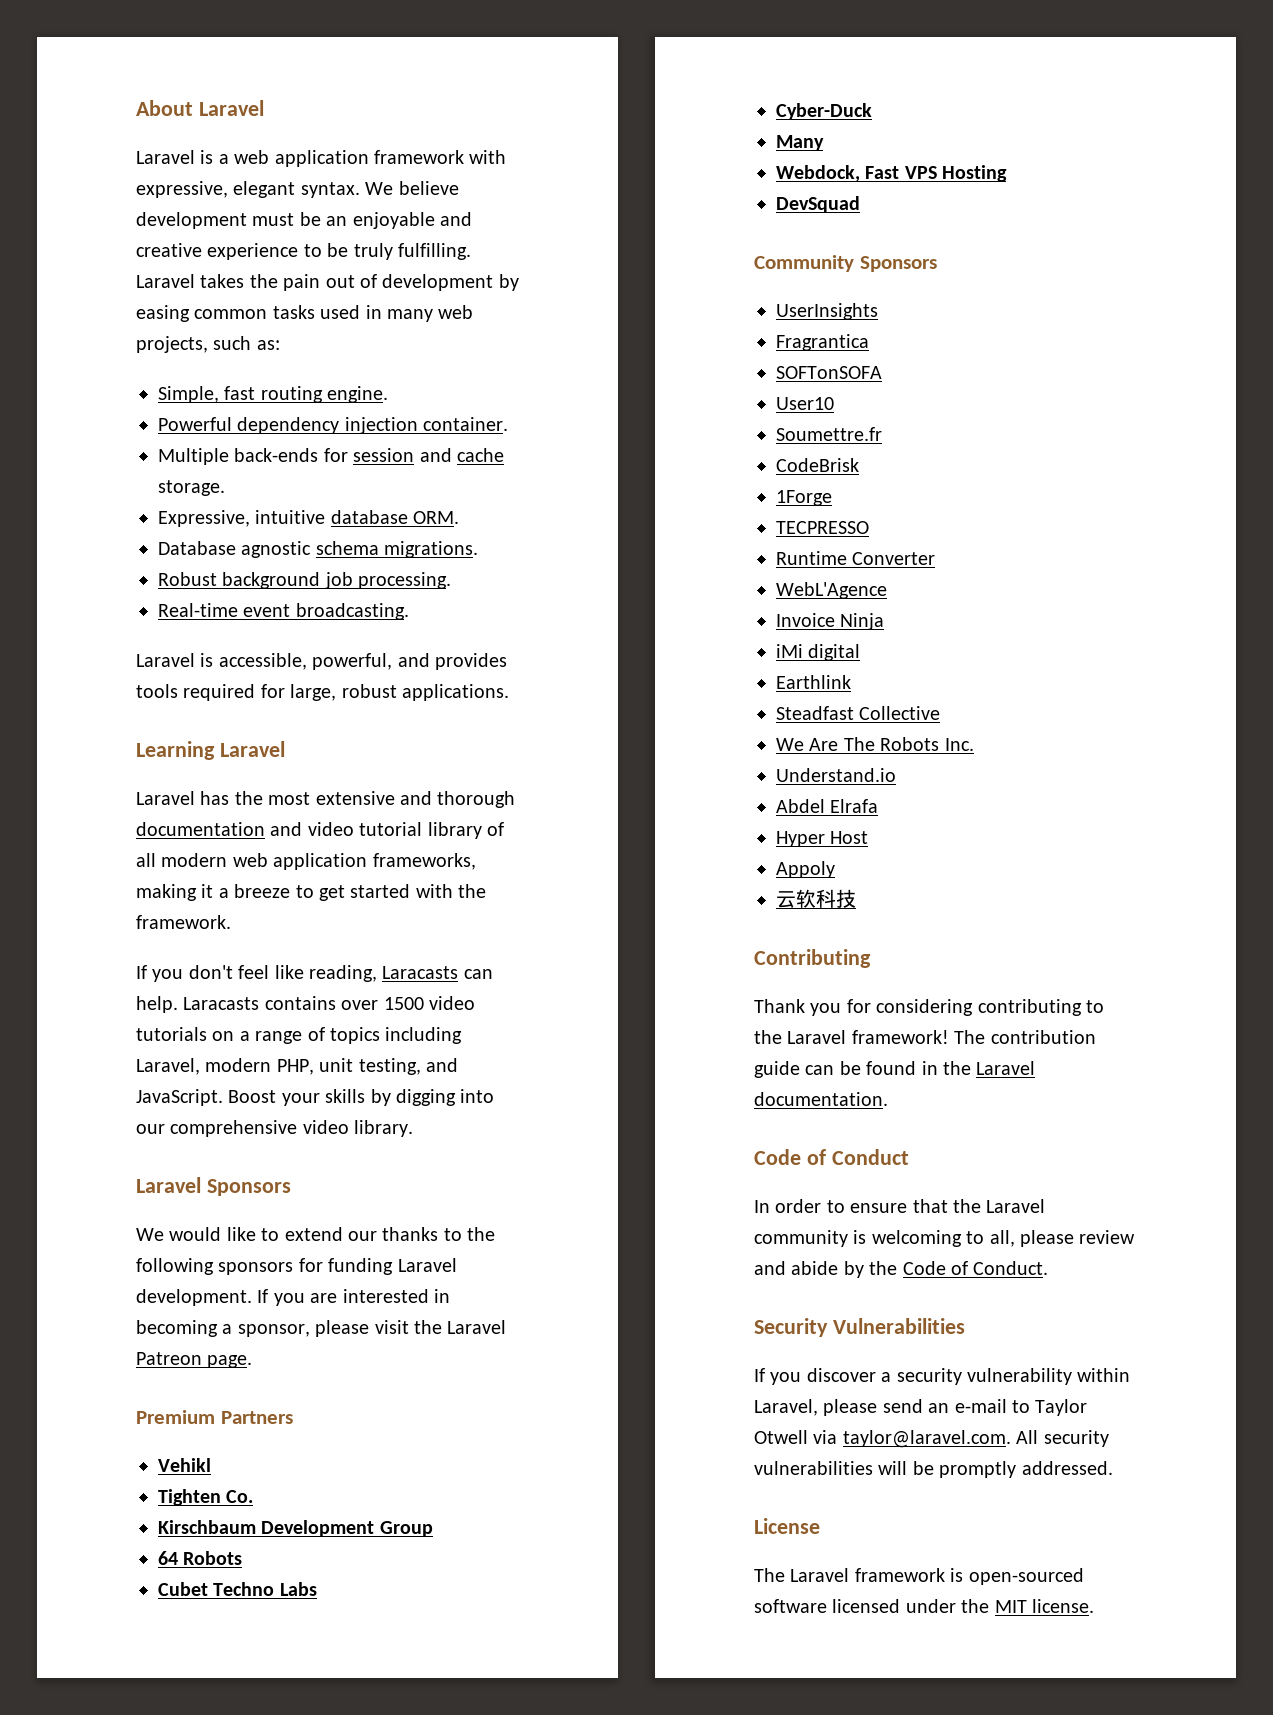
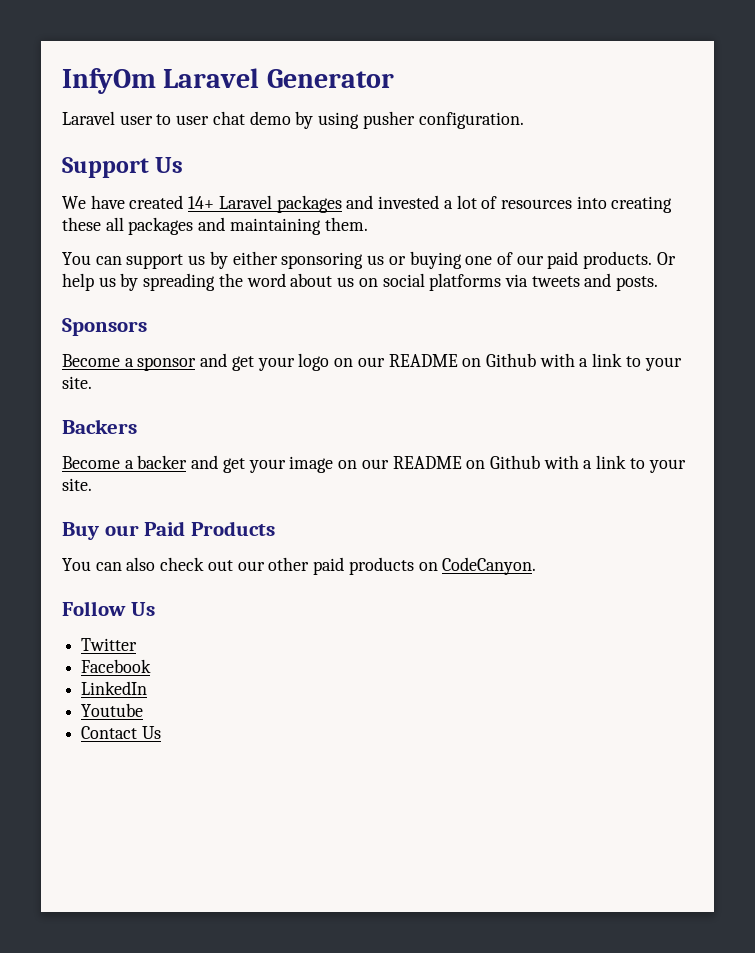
[136,100,264,116] [136,150,507,167] [136,181,459,198] [136,212,472,229] [136,243,471,260] [136,274,519,291] [136,305,474,322] [136,336,280,353] [158,386,389,403] [158,417,509,434] [158,448,504,465] [158,480,225,496] [158,510,460,527] [158,541,479,558] [158,572,452,589] [158,603,409,620] [136,653,507,670] [136,684,509,701] [136,741,285,760] [136,791,516,808] [136,822,504,839] [136,853,476,870] [136,884,487,901] [136,915,231,929] [136,965,493,982] [136,996,475,1013] [136,1027,463,1044] [136,1058,458,1075] [136,1089,495,1106] [136,1120,414,1137] [136,1177,291,1196] [136,1227,496,1241] [136,1258,457,1275] [136,1289,450,1306] [136,1320,507,1337] [136,1352,253,1368] [136,1410,293,1424] [158,1458,211,1472] [158,1489,254,1506] [158,1520,433,1537] [158,1551,243,1565] [158,1582,317,1596] [776,103,872,120] [776,135,824,151] [776,165,1008,182] [776,196,860,213] [754,255,937,272] [776,303,878,320] [776,334,869,351] [776,366,882,379] [776,397,834,410] [776,427,882,441] [776,458,859,472] [776,490,832,506] [776,521,869,534] [776,551,936,565] [776,582,887,599] [776,613,885,630] [776,644,861,661] [776,675,851,689] [776,706,941,720] [776,737,974,751] [776,768,896,782] [776,799,879,813] [776,831,869,847] [776,861,835,878] [776,889,856,908] [754,949,871,968] [754,999,1104,1016] [754,1030,1096,1044] [754,1061,1036,1078] [754,1092,888,1106] [754,1149,909,1165] [754,1199,1046,1213] [754,1230,1136,1247] [754,1261,1049,1278] [754,1318,965,1337] [754,1368,1131,1385] [754,1399,1088,1416] [754,1430,1109,1448] [754,1461,1113,1478] [754,1518,820,1534] [754,1568,1084,1585] [754,1599,1094,1613] About Laravel // Laravel is a web application framework with expressive, elegant syntax. We believe development must be an enjoyable and creative experience to be truly fulfilling. Laravel takes the pain out of development by easing common tasks used in many web projects, such as: // Simple, fast routing engine. // Powerful dependency injection container. // Multiple back-ends for session and cache storage. // Expressive, intuitive database ORM. // Database agnostic schema migrations. // Robust background job processing. // Real-time event broadcasting. // Laravel is accessible, powerful, and provides tools required for large, robust applications. // Learning Laravel // Laravel has the most extensive and thorough documentation and video tutorial library of all modern web application frameworks, making it a breeze to get started with the framework. // If you don't feel like reading, Laracasts can help. Laracasts contains over 1500 video tutorials on a range of topics including Laravel, modern PHP, unit testing, and JavaScript. Boost your skills by digging into our comprehensive video library. // Laravel Sponsors // We would like to extend our thanks to the following sponsors for funding Laravel development. If you are interested in becoming a sponsor, please visit the Laravel Patreon page. // Premium Partners // Vehikl // Tighten Co. // Kirschbaum Development Group // 64 Robots // Cubet Techno Labs // Cyber-Duck // Many // Webdock, Fast VPS Hosting // DevSquad // Community Sponsors // UserInsights // Fragrantica // SOFTonSOFA // User10 // Soumettre.fr // CodeBrisk // 1Forge // TECPRESSO // Runtime Converter // WebL'Agence // Invoice Ninja // iMi digital // Earthlink // Steadfast Collective // We Are The Robots Inc. // Understand.io // Abdel Elrafa // Hyper Host // Appoly // 云软科技 // Contributing // Thank you for considering contributing to the Laravel framework! The contribution guide can be found in the Laravel documentation. // Code of Conduct // In order to ensure that the Laravel community is welcoming to all, please review and abide by the Code of Conduct. // Security Vulnerabilities // If you discover a security vulnerability within Laravel, please send an e-mail to Taylor Otwell via taylor@laravel.com. All security vulnerabilities will be promptly addressed. // License // The Laravel framework is open-sourced software licensed under the MIT license. -> [62,68,394,94] [62,111,524,129] [62,157,184,178] [62,195,673,213] [62,217,368,235] [62,251,676,269] [62,273,659,291] [62,318,147,336] [62,353,682,371] [62,376,92,389] [62,419,137,434] [62,455,686,473] [62,478,92,491] [62,521,275,540] [62,557,537,575] [62,601,155,616] [81,638,138,651] [81,659,152,673] [81,681,148,695] [81,703,144,717] [81,726,161,739] InfyOm Laravel Generator // Laravel user to user chat demo by using pusher configuration. // Support Us // We have created 14+ Laravel packages and invested a lot of resources into creating these all packages and maintaining them. // You can support us by either sponsoring us or buying one of our paid products. Or help us by spreading the word about us on social platforms via tweets and posts. // Sponsors // Become a sponsor and get your logo on our README on Github with a link to your site. // Backers // Become a backer and get your image on our README on Github with a link to your site. // Buy our Paid Products // You can also check out our other paid products on CodeCanyon. // Follow Us // Twitter // Facebook // LinkedIn // Youtube // Contact Us

